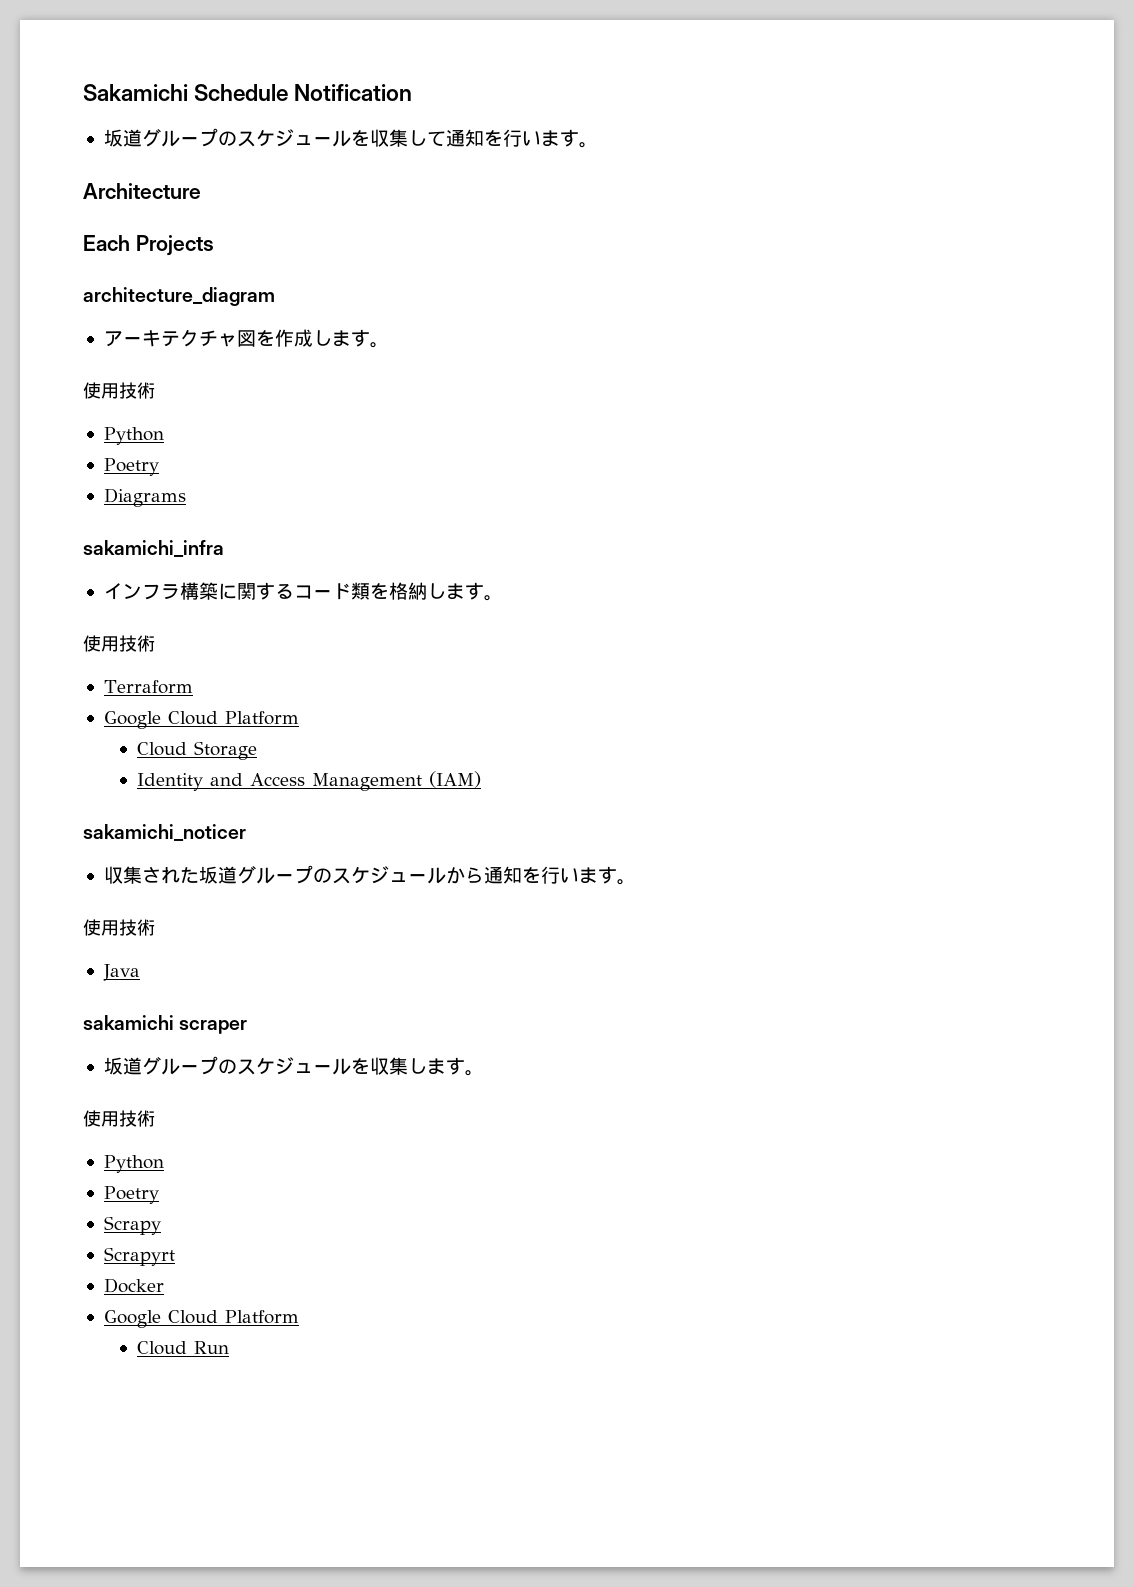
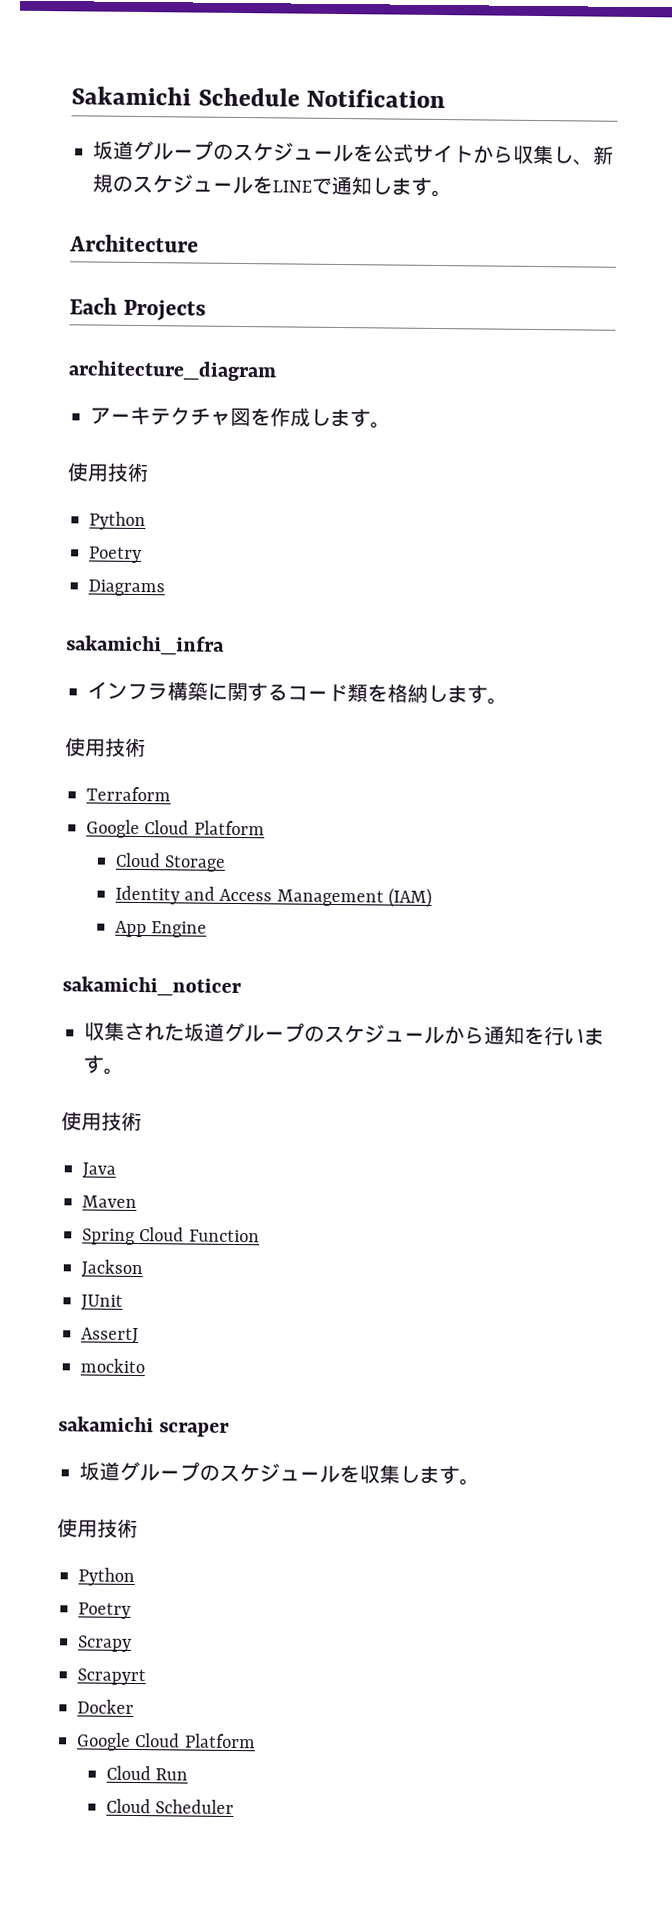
[369,129,541,147] 収集して通知を行い -> [373,143,614,166] [92,173,392,196] 公式サイトから収集し、新規のスケジュールをLINEで通知し
(481, 779) none -> [114,920,207,938] // App Engine
(140, 972) none -> [82,1195,137,1208] [82,1227,260,1245] [81,1259,143,1278] [81,1294,123,1310] [81,1327,139,1344] [80,1358,145,1374] // Maven // Spring Cloud Function // Jackson // JUnit // AssertJ // mockito
(229, 1347) none -> [105,1798,234,1815] // Cloud Scheduler

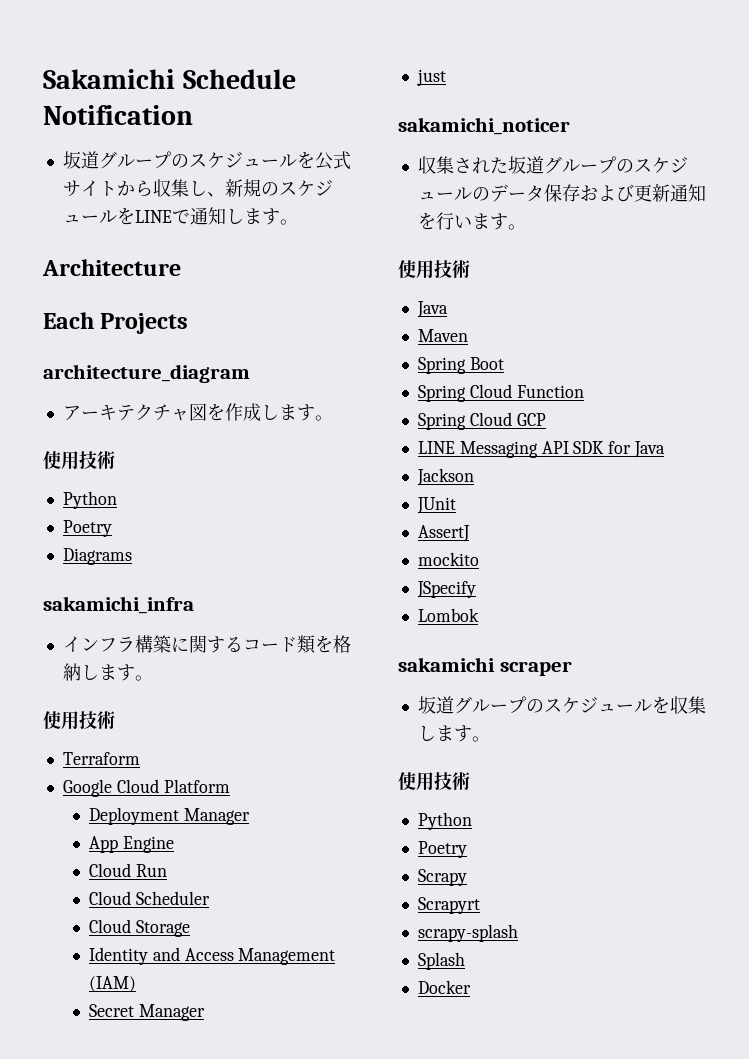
(265, 828) none -> [88,807,250,825] [88,836,174,853] [88,863,167,877] [88,891,210,905] // Deployment Manager // App Engine // Cloud Run // Cloud Scheduler
[114,920,207,938] App Engine -> [88,1004,205,1021] [416,69,446,86] Secret Manager // just
[444,1026,485,1045] から -> [471,184,670,202] のデータ保存および更新
(137, 1201) none -> [417,357,504,374] // Spring Boot
(260, 1236) none -> [417,412,546,430] [417,441,666,458] // Spring Cloud GCP // LINE Messaging API SDK for Java
(145, 1366) none -> [416,581,476,598] [417,608,479,622] // JSpecify // Lombok
(146, 1677) none -> [417,924,518,942] [417,952,465,970] // scrapy-splash // Splash
[76,1732,256,1751] [105,1765,188,1781] [105,1798,234,1815] // Google Cloud Platform // Cloud Run // Cloud Scheduler -> (471, 987) none

